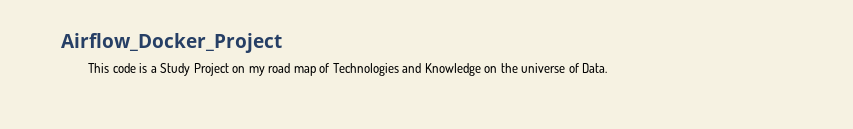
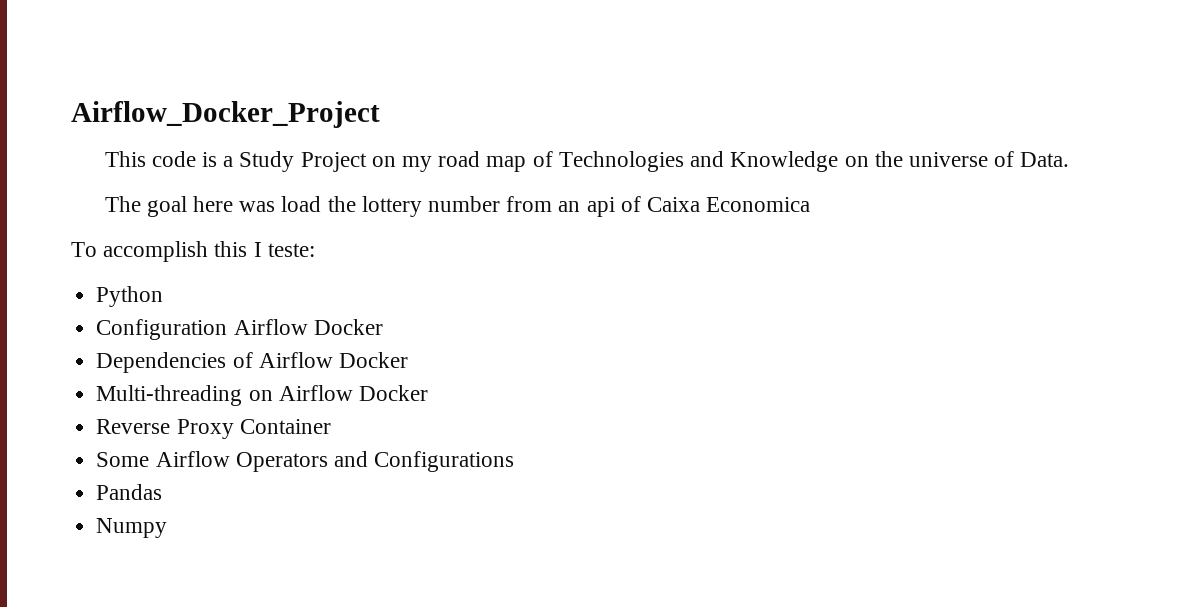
(608, 68) none -> [104,196,811,217] [71,241,315,262] [96,286,164,307] [96,319,383,340] [96,352,408,373] [96,385,428,406] [96,419,331,439] [96,451,515,472] [96,484,163,500] [96,518,168,538] // The goal here was load the lottery number from an api of Caixa Economica // To accomplish this I teste: // Python // Configuration Airflow Docker // Dependencies of Airflow Docker // Multi-threading on Airflow Docker // Reverse Proxy Container // Some Airflow Operators and Configurations // Pandas // Numpy

